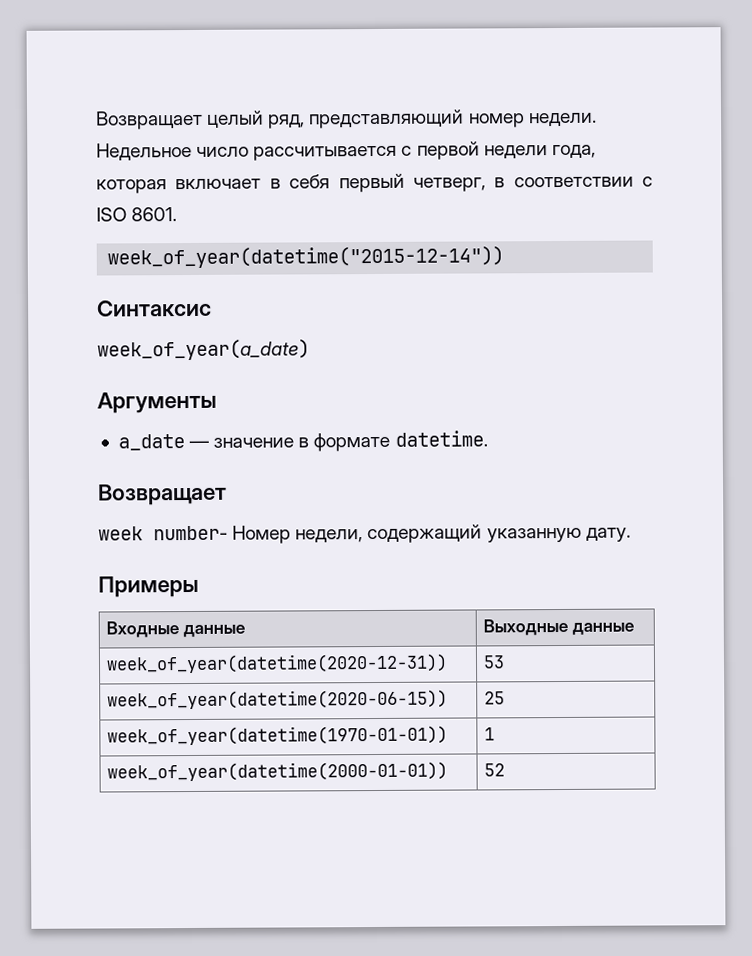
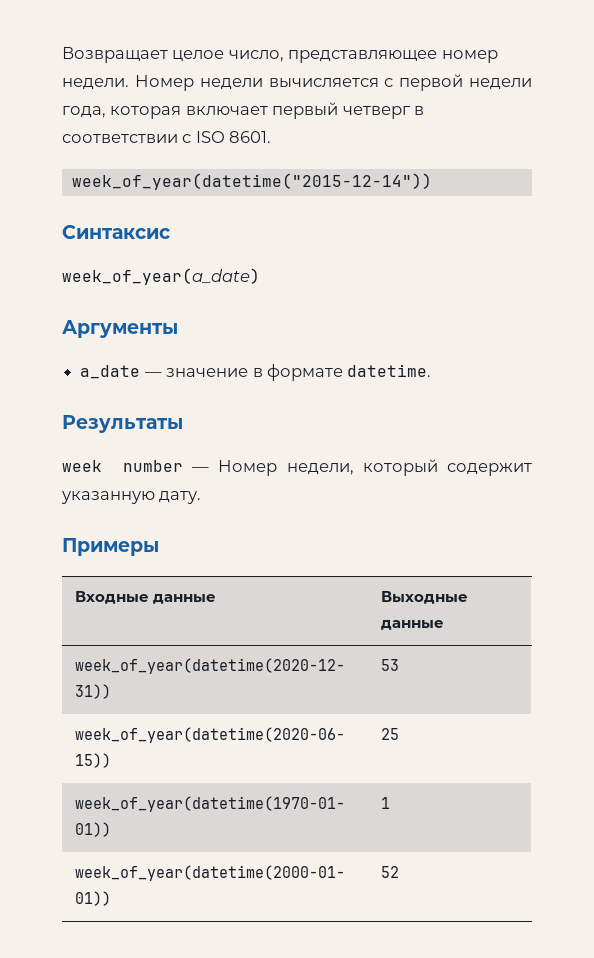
[96,109,597,130] [96,142,398,161] Возвращает целый ряд, представляющий номер недели. Недельное число рассчитывается -> [62,47,498,63] [62,75,379,91] Возвращает целое число, представляющее номер недели. Номер недели вычисляется
[269,173,486,193] в себя первый четверг, -> [272,102,410,119] первый четверг
[98,483,227,506] Возвращает -> [62,415,183,433] Результаты
[153,524,483,544] number- Номер недели, содержащий -> [122,459,532,476] number — Номер недели, который содержит

